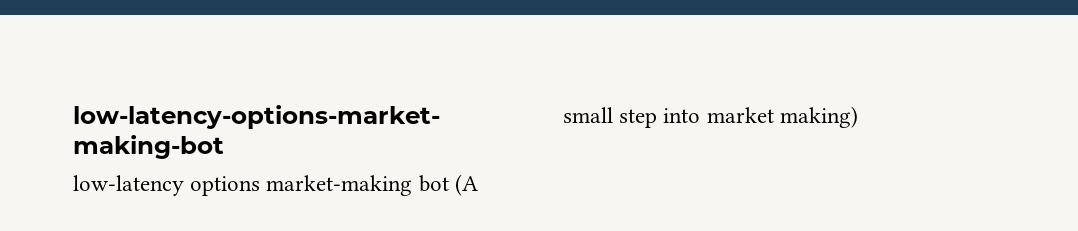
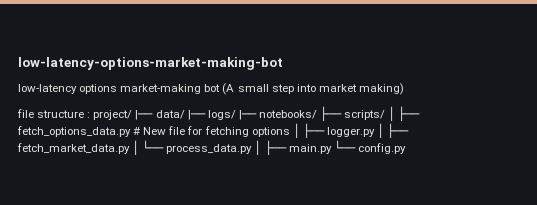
(858, 117) none -> [17,106,421,121] [17,123,410,138] [17,140,406,155] // file structure : project/ |── data/ |── logs/ |── notebooks/ ├── scripts/ │ ├── fetch_options_data.py # New file for fetching options │ ├── logger.py │ ├── fetch_market_data.py │ └── process_data.py │ ├── main.py └── config.py

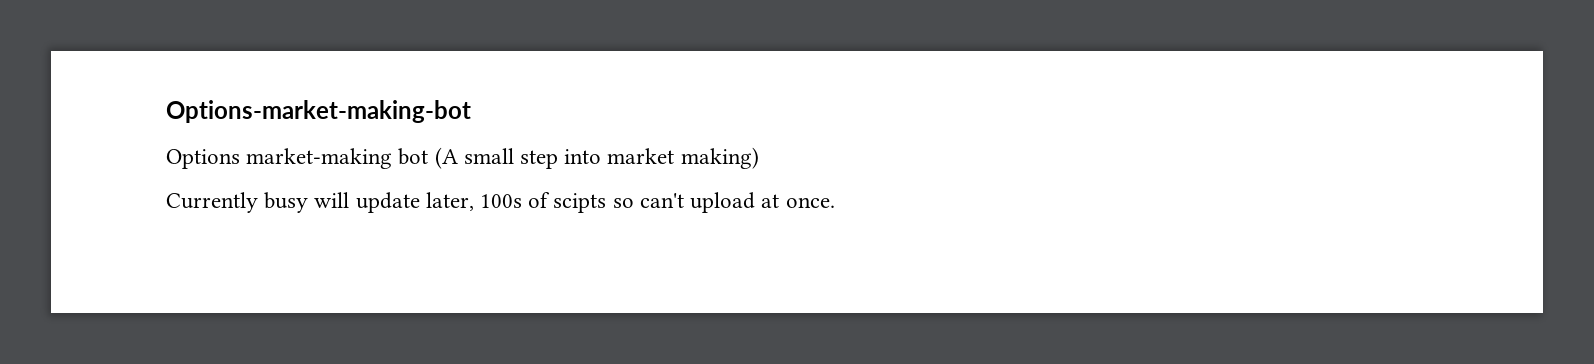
[18,57,283,70] [18,84,118,94] low-latency-options-market-making-bot // low-latency options -> [166,100,471,123] [166,149,240,169] Options-market-making-bot // Options
[17,106,421,121] [17,123,410,138] [17,140,406,155] file structure : project/ |── data/ |── logs/ |── notebooks/ ├── scripts/ │ ├── fetch_options_data.py # New file for fetching options │ ├── logger.py │ ├── fetch_market_data.py │ └── process_data.py │ ├── main.py └── config.py -> [166,192,835,213] Currently busy will update later, 100s of scipts so can't upload at once.

